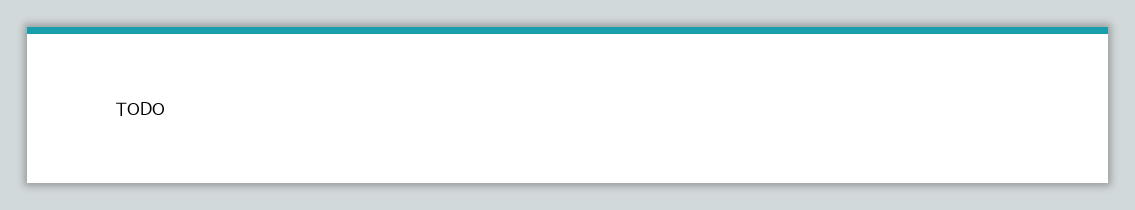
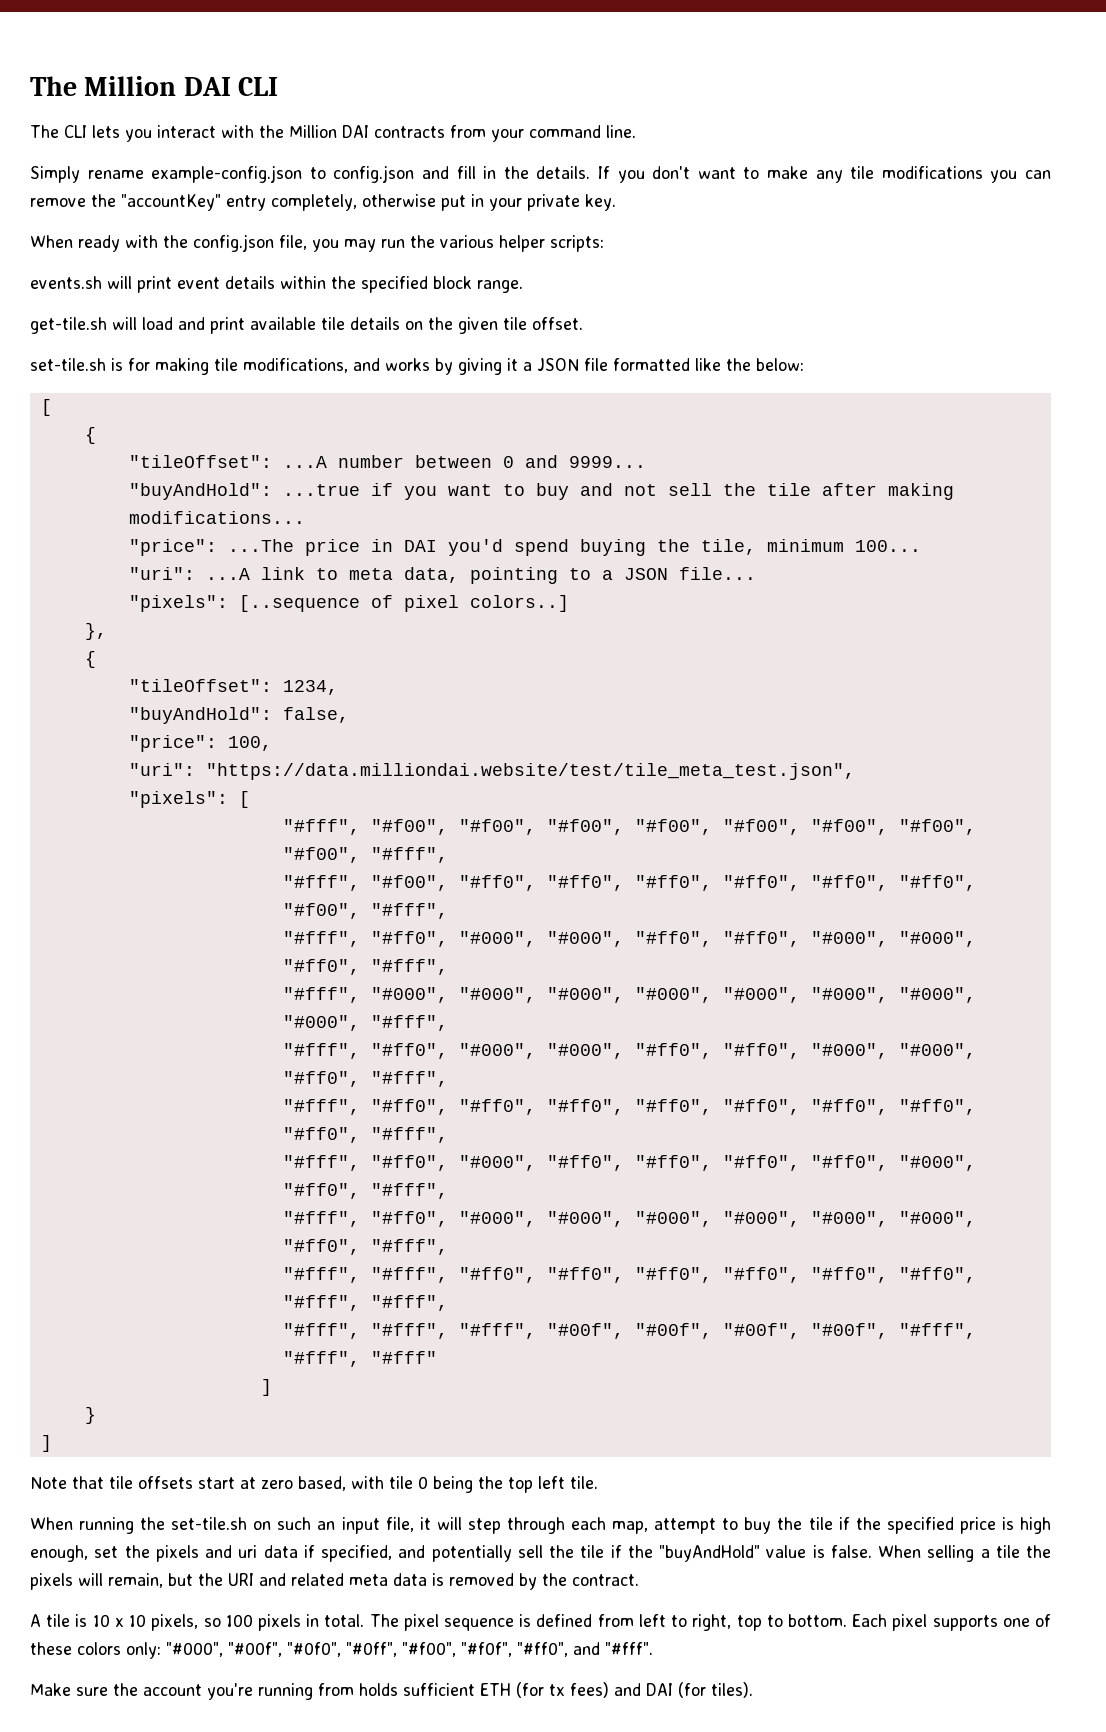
[116,102,165,116] TODO -> [30,76,279,96] [30,125,636,142] [30,165,1052,183] [30,194,616,211] [30,234,604,252] [30,276,523,293] [30,317,583,334] [30,358,804,375] [40,399,52,416] [84,427,96,444] [128,455,646,468] [128,483,954,500] [128,511,305,524] [128,539,921,556] [128,567,756,584] [128,595,569,612] [84,623,107,640] [84,651,96,668] [128,679,338,695] [128,707,349,724] [128,735,272,752] [128,763,855,780] [128,791,250,808] [282,819,976,835] [282,847,448,863] [282,875,976,891] [282,903,448,919] [282,931,976,947] [282,959,448,975] [282,987,976,1003] [282,1015,448,1031] [282,1043,976,1059] [282,1071,448,1087] [282,1099,976,1115] [282,1127,448,1143] [282,1155,976,1171] [282,1183,448,1199] [282,1211,976,1227] [282,1239,448,1255] [282,1267,976,1283] [282,1295,448,1311] [282,1323,976,1339] [282,1351,437,1367] [260,1379,272,1396] [84,1407,96,1424] [40,1435,52,1452] [30,1476,598,1493] [30,1517,1052,1534] [30,1545,1051,1562] [30,1573,639,1590] [30,1614,1051,1631] [30,1642,653,1659] [30,1682,753,1700] The Million DAI CLI // The CLI lets you interact with the Million DAI contracts from your command line. // Simply rename example-config.json to config.json and fill in the details. If you don't want to make any tile modifications you can remove the "accountKey" entry completely, otherwise put in your private key. // When ready with the config.json file, you may run the various helper scripts: // events.sh will print event details within the specified block range. // get-tile.sh will load and print available tile details on the given tile offset. // set-tile.sh is for making tile modifications, and works by giving it a JSON file formatted like the below: // [ // { // "tileOffset": ...A number between 0 and 9999... // "buyAndHold": ...true if you want to buy and not sell the tile after making modifications... // "price": ...The price in DAI you'd spend buying the tile, minimum 100... // "uri": ...A link to meta data, pointing to a JSON file... // "pixels": [..sequence of pixel colors..] // }, // { // "tileOffset": 1234, // "buyAndHold": false, // "price": 100, // "uri": "https://data.milliondai.website/test/tile_meta_test.json", // "pixels": [ // "#fff", "#f00", "#f00", "#f00", "#f00", "#f00", "#f00", "#f00", "#f00", "#fff", // "#fff", "#f00", "#ff0", "#ff0", "#ff0", "#ff0", "#ff0", "#ff0", "#f00", "#fff", // "#fff", "#ff0", "#000", "#000", "#ff0", "#ff0", "#000", "#000", "#ff0", "#fff", // "#fff", "#000", "#000", "#000", "#000", "#000", "#000", "#000", "#000", "#fff", // "#fff", "#ff0", "#000", "#000", "#ff0", "#ff0", "#000", "#000", "#ff0", "#fff", // "#fff", "#ff0", "#ff0", "#ff0", "#ff0", "#ff0", "#ff0", "#ff0", "#ff0", "#fff", // "#fff", "#ff0", "#000", "#ff0", "#ff0", "#ff0", "#ff0", "#000", "#ff0", "#fff", // "#fff", "#ff0", "#000", "#000", "#000", "#000", "#000", "#000", "#ff0", "#fff", // "#fff", "#fff", "#ff0", "#ff0", "#ff0", "#ff0", "#ff0", "#ff0", "#fff", "#fff", // "#fff", "#fff", "#fff", "#00f", "#00f", "#00f", "#00f", "#fff", "#fff", "#fff" // ] // } // ] // Note that tile offsets start at zero based, with tile 0 being the top left tile. // When running the set-tile.sh on such an input file, it will step through each map, attempt to buy the tile if the specified price is high enough, set the pixels and uri data if specified, and potentially sell the tile if the "buyAndHold" value is false. When selling a tile the pixels will remain, but the URI and related meta data is removed by the contract. // A tile is 10 x 10 pixels, so 100 pixels in total. The pixel sequence is defined from left to right, top to bottom. Each pixel supports one of these colors only: "#000", "#00f", "#0f0", "#0ff", "#f00", "#f0f", "#ff0", and "#fff". // Make sure the account you're running from holds sufficient ETH (for tx fees) and DAI (for tiles).

